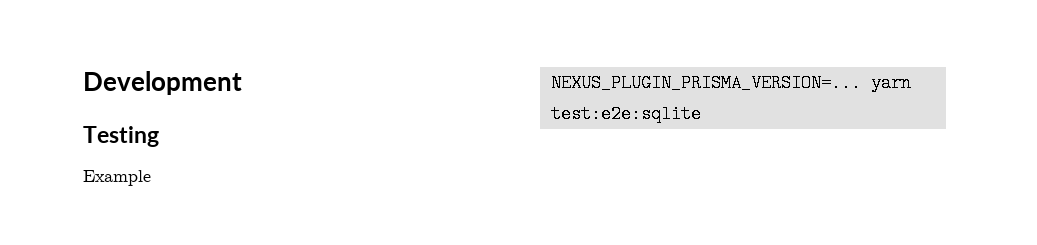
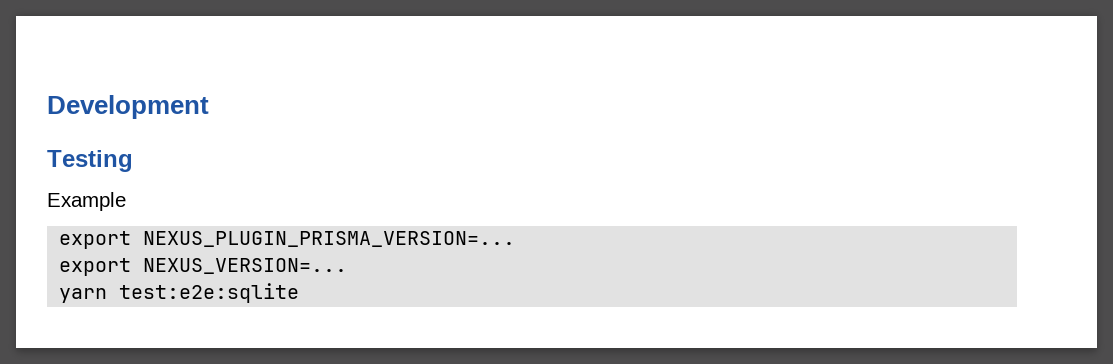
(151, 178) none -> [59,231,132,249] export
(861, 83) none -> [59,258,348,276] // export NEXUS_VERSION=... //

